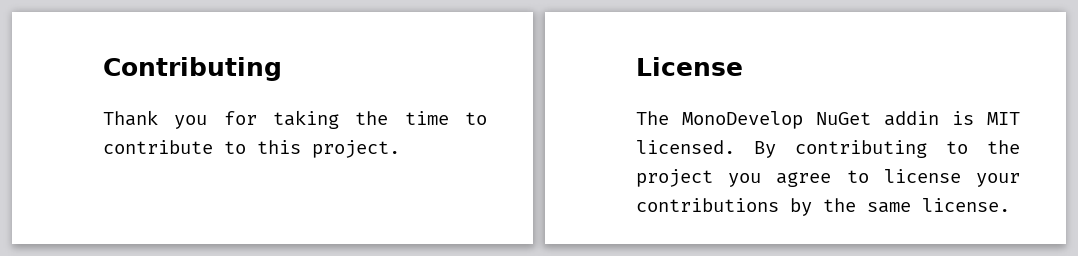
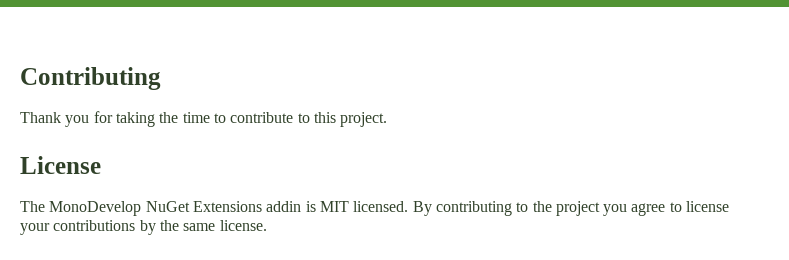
(871, 118) none -> [192,201,262,212] Extensions

